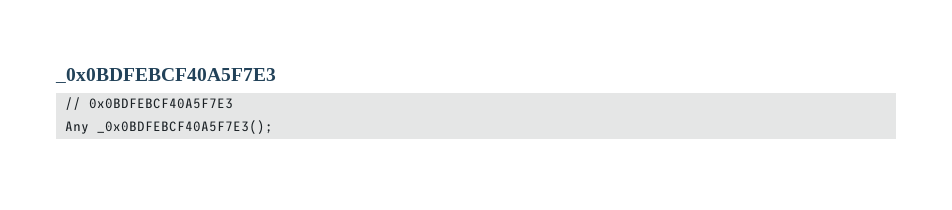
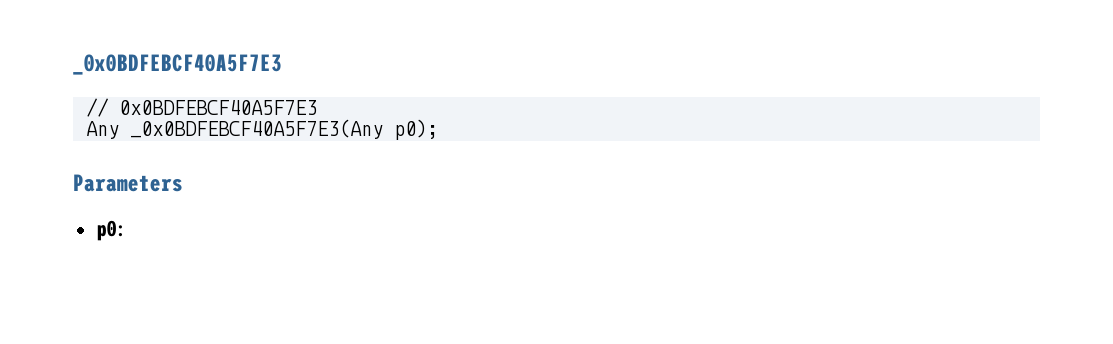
[96,120,273,134] _0x0BDFEBCF40A5F7E3(); -> [129,119,438,140] [73,174,183,192] [96,220,127,241] _0x0BDFEBCF40A5F7E3(Any p0); // Parameters // p0:

